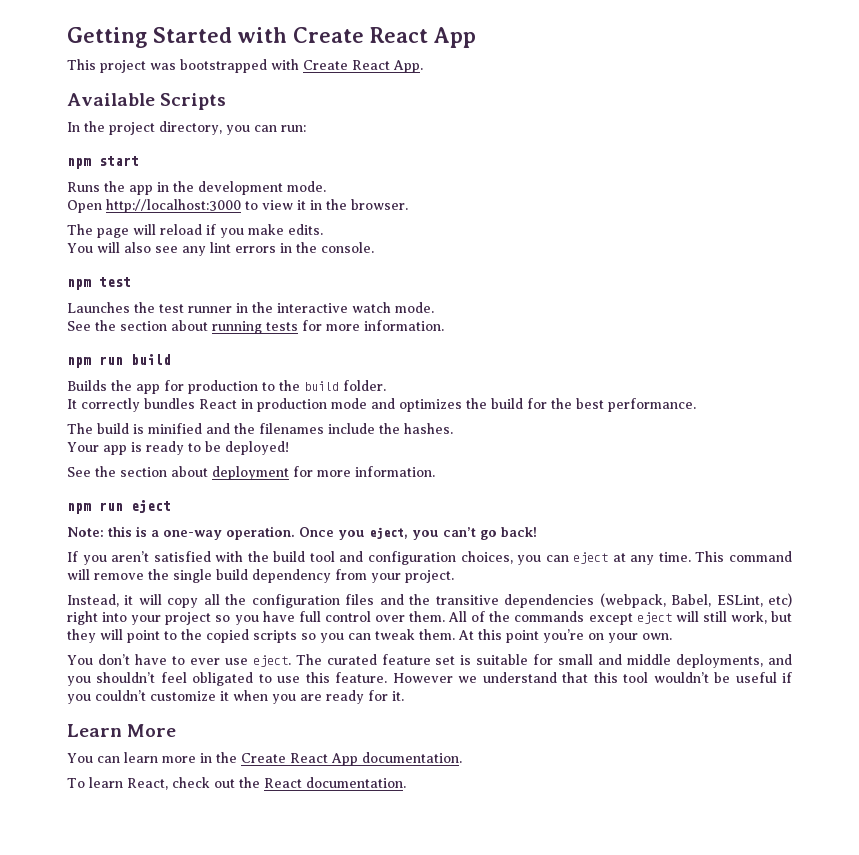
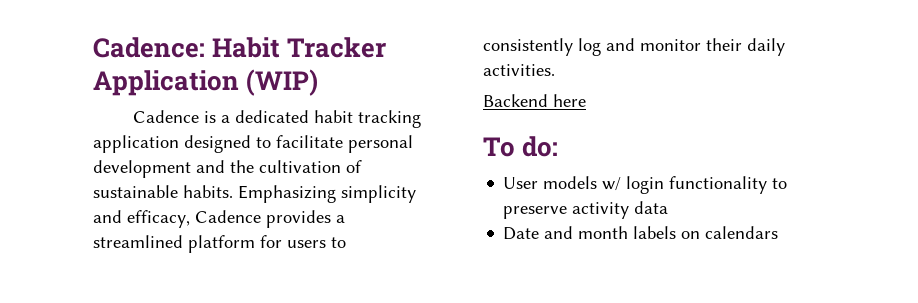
[67,27,476,48] [67,59,423,73] [67,93,227,110] [67,121,306,135] [67,156,139,169] [67,181,326,195] [67,199,408,213] [67,224,323,238] [67,242,374,256] [67,277,131,290] [67,302,434,313] [67,320,444,334] [67,354,171,368] [67,380,386,394] [67,398,696,412] [67,423,453,434] [67,441,289,455] [67,466,435,480] [67,500,171,514] [67,526,537,540] [67,551,792,565] [67,569,454,583] [67,593,792,608] [67,611,793,625] [67,629,672,643] [67,654,793,668] [67,672,793,686] [67,690,404,704] [67,724,177,737] [67,752,462,766] [67,777,406,790] Getting Started with Create React App // This project was bootstrapped with Create React App. // Available Scripts // In the project directory, you can run: // npm start // Runs the app in the development mode. // Open http://localhost:3000 to view it in the browser. // The page will reload if you make edits. // You will also see any lint errors in the console. // npm test // Launches the test runner in the interactive watch mode. // See the section about running tests for more information. // npm run build // Builds the app for production to the build folder. // It correctly bundles React in production mode and optimizes the build for the best performance. // The build is minified and the filenames include the hashes. // Your app is ready to be deployed! // See the section about deployment for more information. // npm run eject // Note: this is a one-way operation. Once you eject, you can’t go back! // If you aren’t satisfied with the build tool and configuration choices, you can eject at any time. This command will remove the single build dependency from your project. // Instead, it will copy all the configuration files and the transitive dependencies (webpack, Babel, ESLint, etc) right into your project so you have full control over them. All of the commands except eject will still work, but they will point to the copied scripts so you can tweak them. At this point you’re on your own. // You don’t have to ever use eject. The curated feature set is suitable for small and middle deployments, and you shouldn’t feel obligated to use this feature. However we understand that this tool wouldn’t be useful if you couldn’t customize it when you are ready for it. // Learn More // You can learn more in the Create React App documentation. // To learn React, check out the React documentation. -> [93,37,387,58] [93,69,319,96] [133,110,422,128] [93,135,413,153] [93,160,362,178] [93,185,416,203] [93,210,345,228] [93,235,346,253] [483,38,785,56] [483,64,555,76] [483,94,586,107] [483,136,559,157] [503,176,788,194] [503,201,669,219] [503,226,779,240] Cadence: Habit Tracker Application (WIP) // Cadence is a dedicated habit tracking application designed to facilitate personal development and the cultivation of sustainable habits. Emphasizing simplicity and efficacy, Cadence provides a streamlined platform for users to consistently log and monitor their daily activities. // Backend here // To do: // User models w/ login functionality to preserve activity data // Date and month labels on calendars

